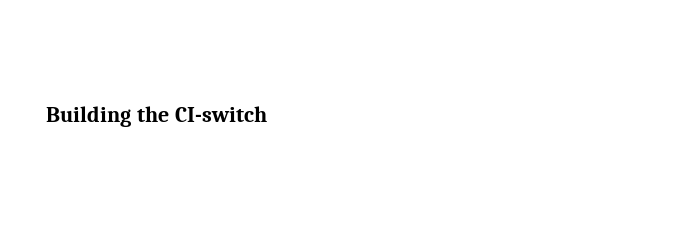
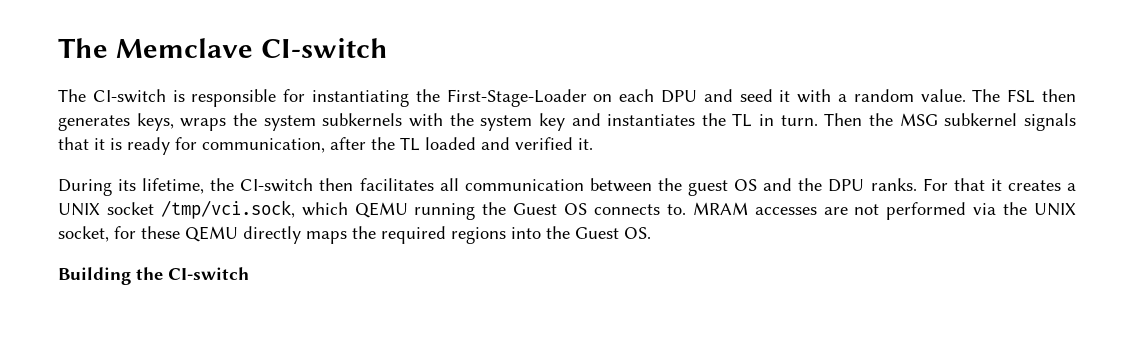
(46, 116) none -> [58,38,388,58] [58,89,1076,107] [58,113,1076,131] [58,137,593,155] [58,178,1076,196] [58,200,1077,220] [58,226,651,244] The Memclave CI-switch // The CI-switch is responsible for instantiating the First-Stage-Loader on each DPU and seed it with a random value. The FSL then generates keys, wraps the system subkernels with the system key and instantiates the TL in turn. Then the MSG subkernel signals that it is ready for communication, after the TL loaded and verified it. // During its lifetime, the CI-switch then facilitates all communication between the guest OS and the DPU ranks. For that it creates a UNIX socket /tmp/vci.sock, which QEMU running the Guest OS connects to. MRAM accesses are not performed via the UNIX socket, for these QEMU directly maps the required regions into the Guest OS. //

